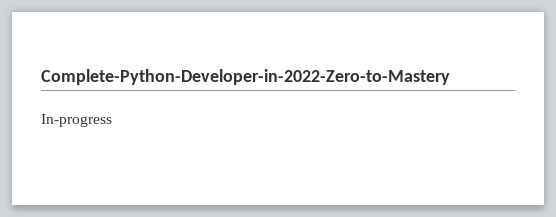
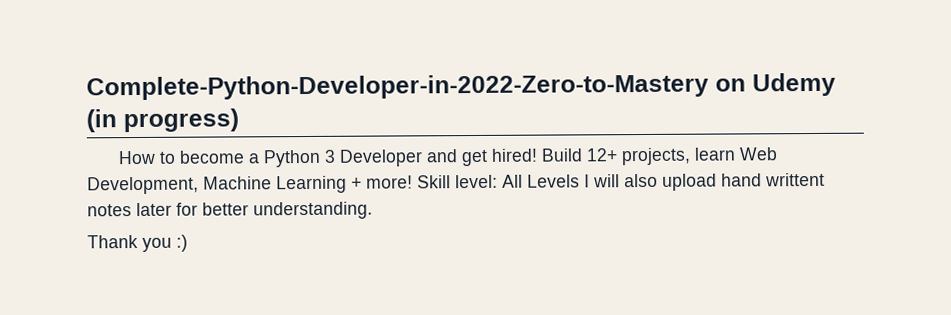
[41,114,112,127] // In-progress -> [715,72,836,97] [86,108,239,133] [118,147,779,168] [87,172,825,195] [87,201,373,220] [87,234,188,252] on Udemy (in progress) // How to become a Python 3 Developer and get hired! Build 12+ projects, learn Web Development, Machine Learning + more! Skill level: All Levels I will also upload hand writtent notes later for better understanding. // Thank you :)

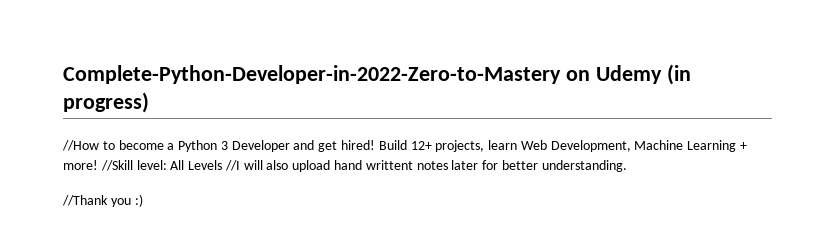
[118,150,157,165] How -> [62,140,99,151] //How
[417,175,451,189] Skill -> [100,160,133,171] //Skill
[584,174,590,188] I -> [224,160,240,171] //I
[87,235,138,249] Thank -> [62,195,108,206] //Thank

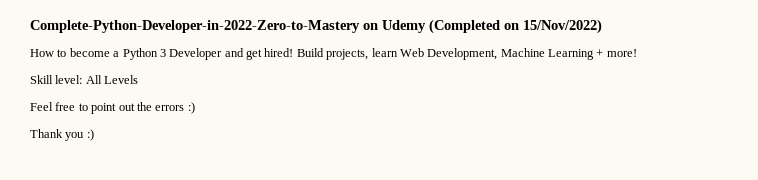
[666,64,691,85] [63,92,149,113] [62,140,99,151] (in progress) // //How -> [429,19,602,34] [30,49,54,57] (Completed on 15/Nov/2022) // How
[410,141,432,150] 12+ -> (324, 52) none
[100,160,133,171] //Skill -> [30,75,53,84] // Skill
[224,160,627,172] [62,195,108,206] //I will also upload hand writtent notes later for better understanding. // //Thank -> [30,102,195,114] [30,129,63,138] // Feel free to point out the errors :) // Thank

